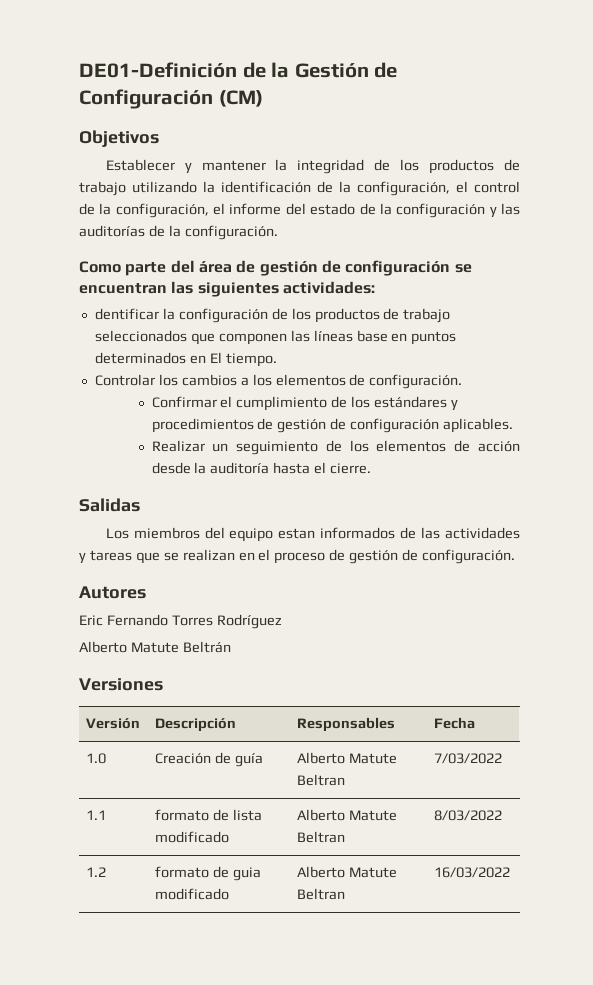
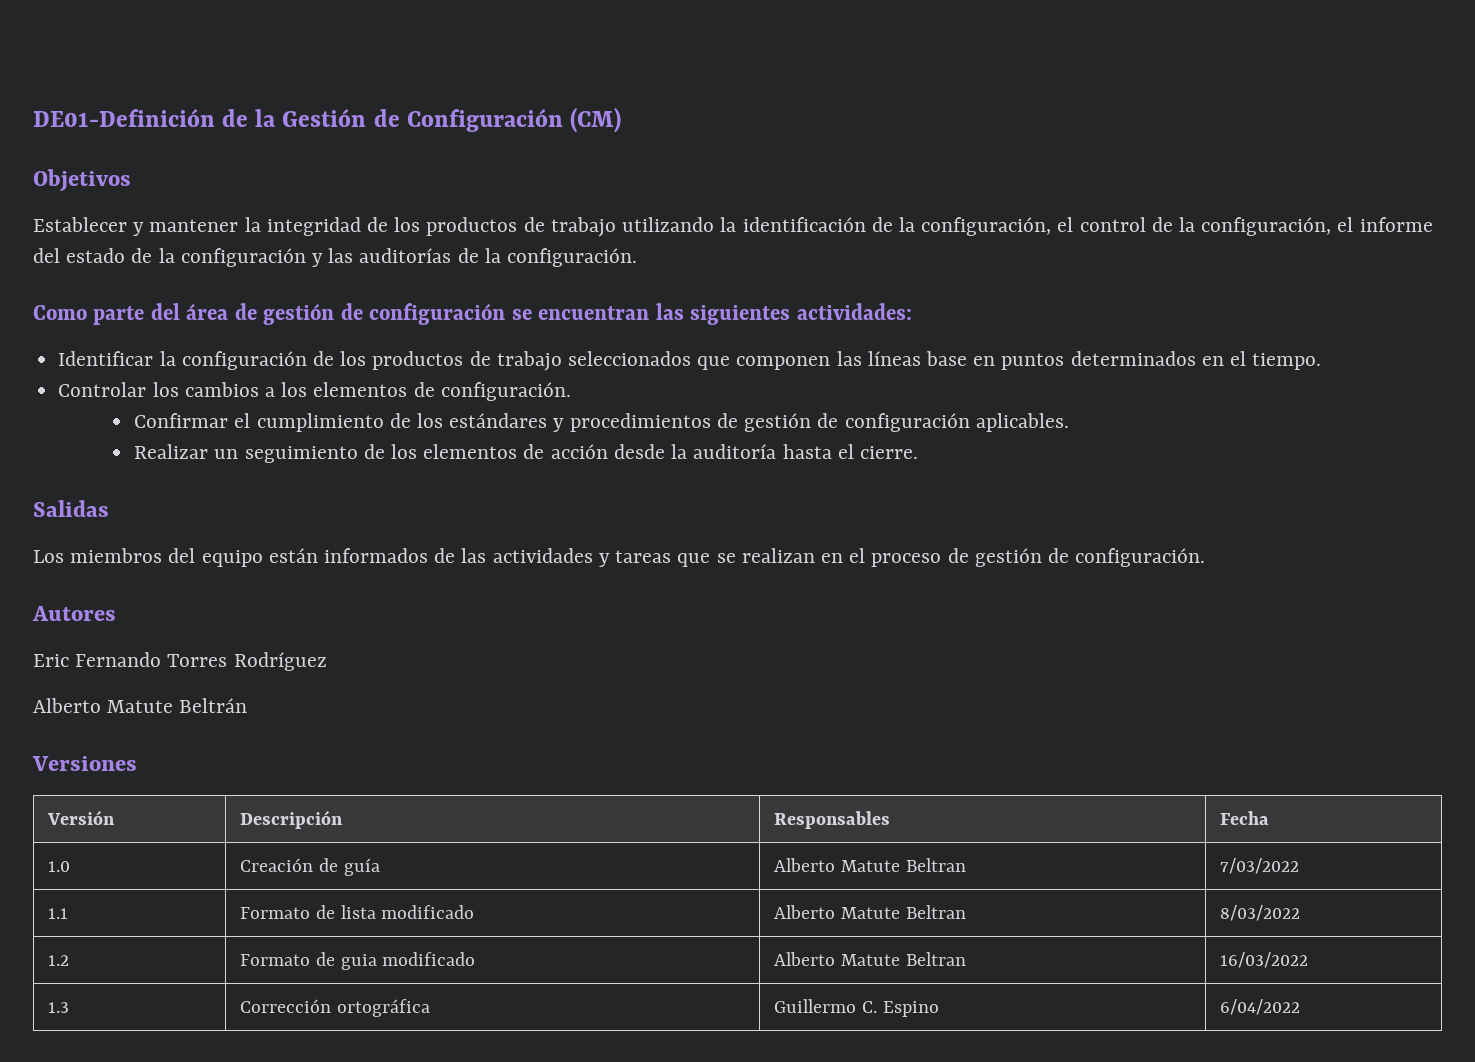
[94,308,159,320] dentificar -> [58,351,154,366] Identificar
[209,352,222,363] El -> [1230,351,1247,366] el
[278,528,316,539] estan -> [268,548,318,563] están
[155,809,210,821] formato -> [240,907,311,919] Formato
[155,866,210,878] formato -> [240,954,311,966] Formato
(511, 872) none -> [48,1002,70,1013] [240,999,430,1017] [774,999,939,1017] [1220,999,1301,1015] // 1.3 | Corrección ortográfica | Guillermo C. Espino | 6/04/2022

